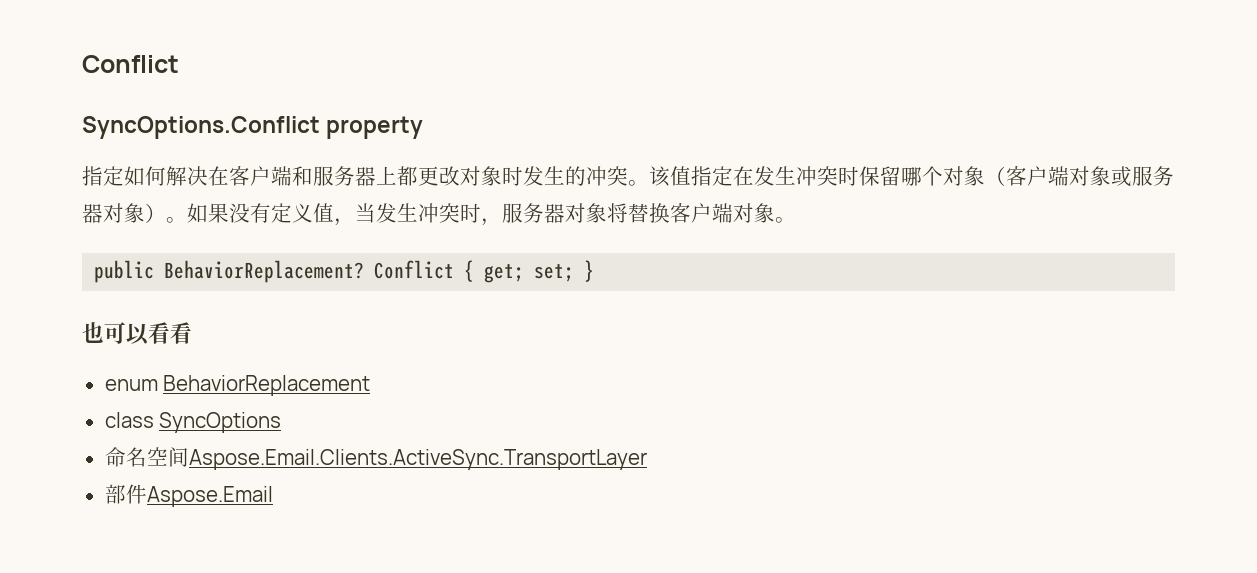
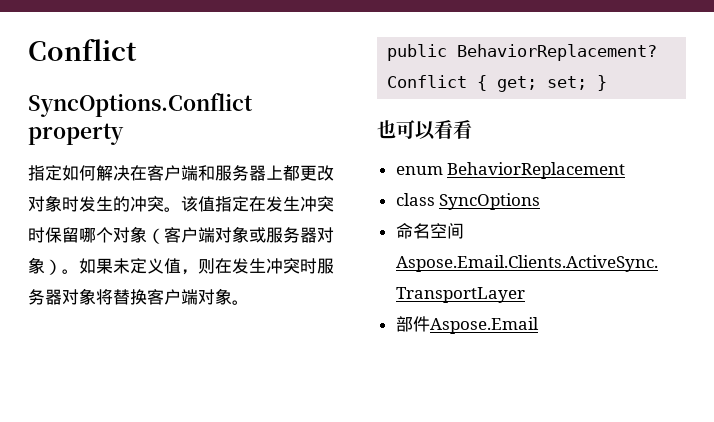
[229,203,271,223] 没有 -> [113,258,130,274] 未
[355,203,502,226] 当发生冲突时， -> [198,258,317,274] 则在发生冲突时

